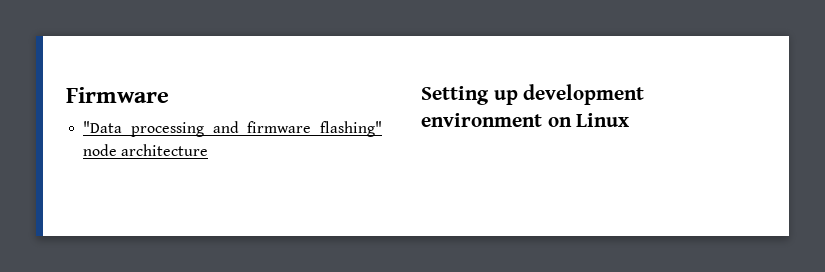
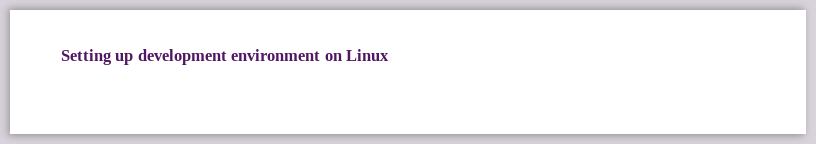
[66,87,169,103] [83,121,382,137] [83,144,209,156] Firmware // "Data processing and firmware flashing" node architecture // -> (61, 57) none

